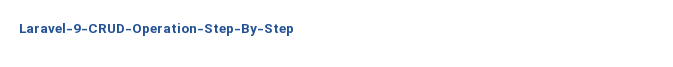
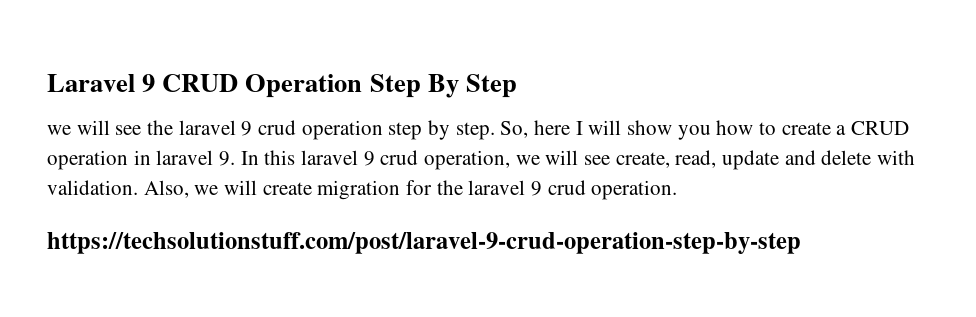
[19,23,294,36] Laravel-9-CRUD-Operation-Step-By-Step -> [47,74,517,98] [47,120,910,140] [47,150,916,170] [47,180,678,200] [47,232,801,254] Laravel 9 CRUD Operation Step By Step // we will see the laravel 9 crud operation step by step. So, here I will show you how to create a CRUD operation in laravel 9. In this laravel 9 crud operation, we will see create, read, update and delete with validation. Also, we will create migration for the laravel 9 crud operation. // https://techsolutionstuff.com/post/laravel-9-crud-operation-step-by-step

